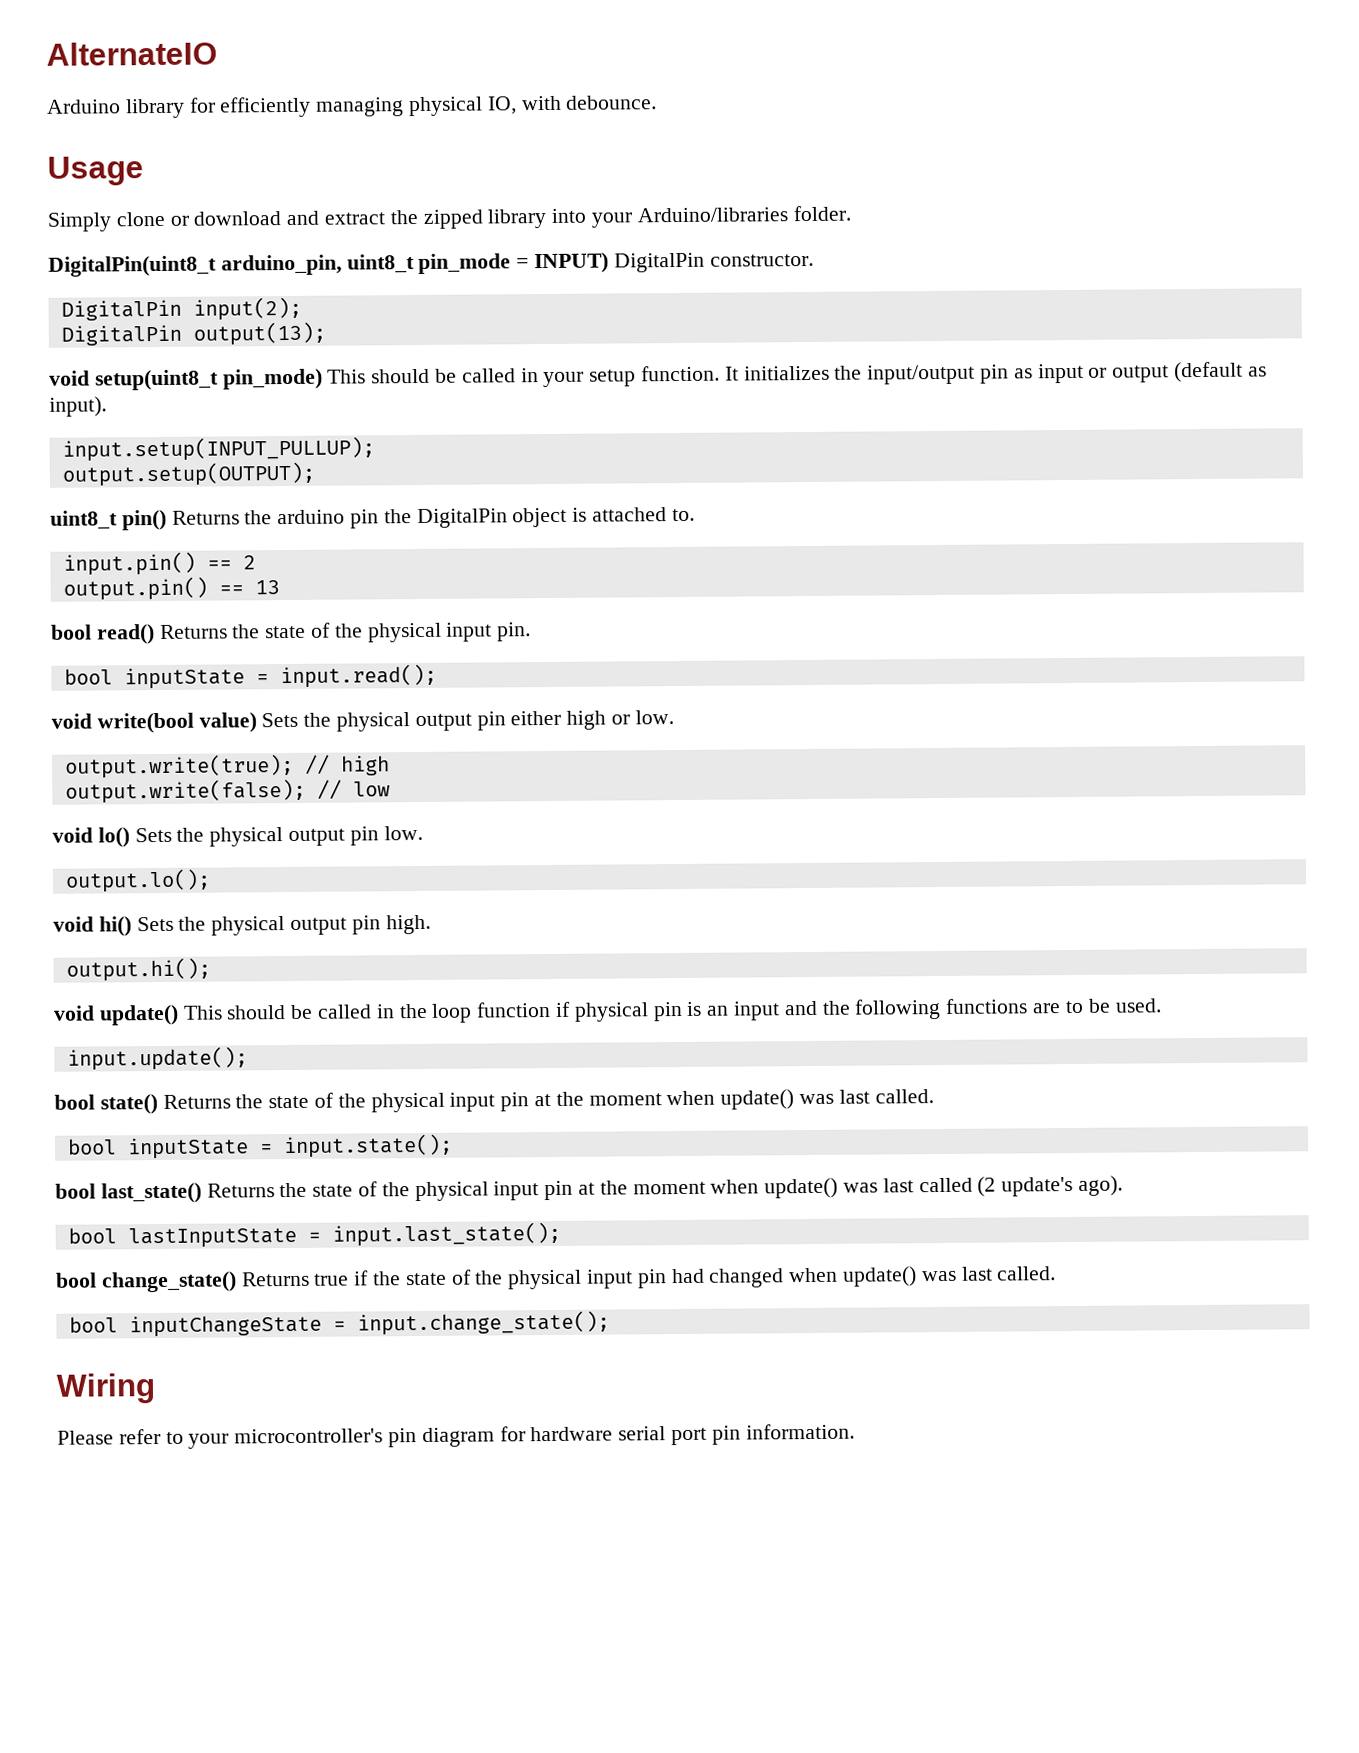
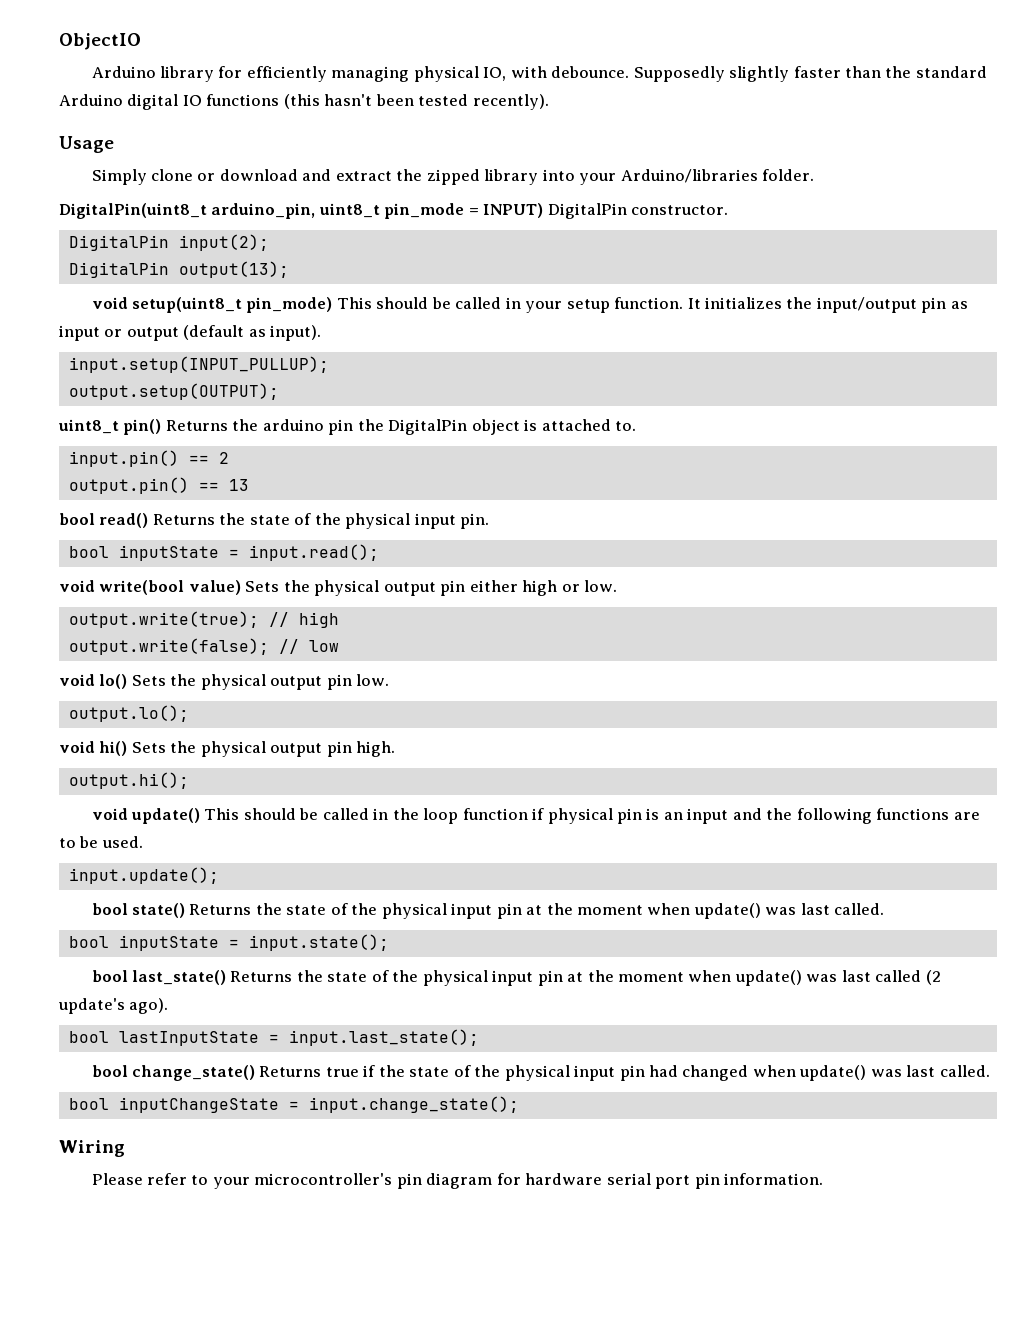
[46,41,218,66] AlternateIO -> [59,33,141,50] ObjectIO
(658, 102) none -> [633,66,987,82] [59,94,549,110] Supposedly slightly faster than the standard Arduino digital IO functions (this hasn't been tested recently).

